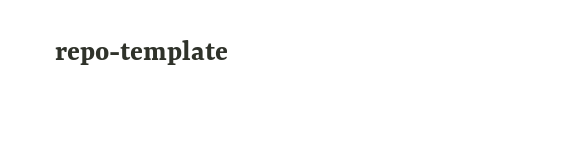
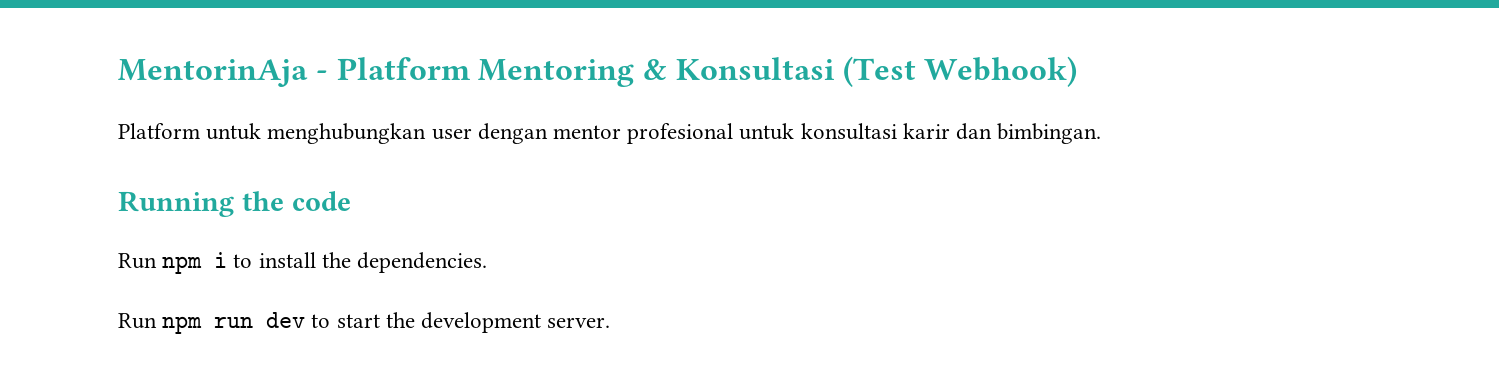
[55,40,228,65] repo-template -> [118,56,1078,87] [118,123,1102,144] [118,191,351,217] [118,252,488,274] [118,312,611,334] MentorinAja - Platform Mentoring & Konsultasi (Test Webhook) // Platform untuk menghubungkan user dengan mentor profesional untuk konsultasi karir dan bimbingan. // Running the code // Run npm i to install the dependencies. // Run npm run dev to start the development server.

